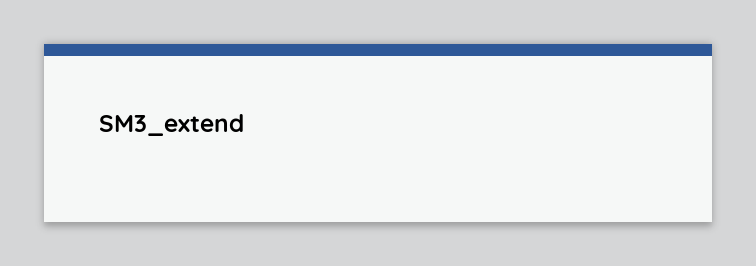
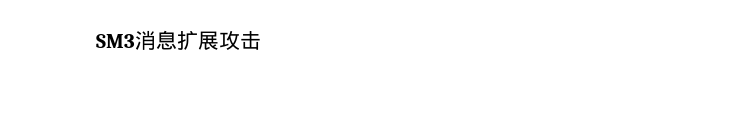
[99,114,244,136] SM3_extend -> [96,30,261,50] SM3消息扩展攻击

